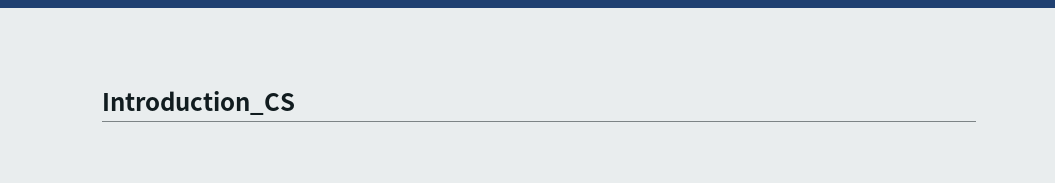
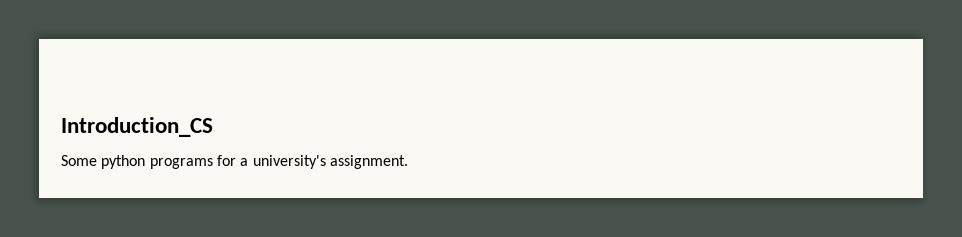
(295, 103) none -> [61,155,408,169] // Some python programs for a university's assignment.

